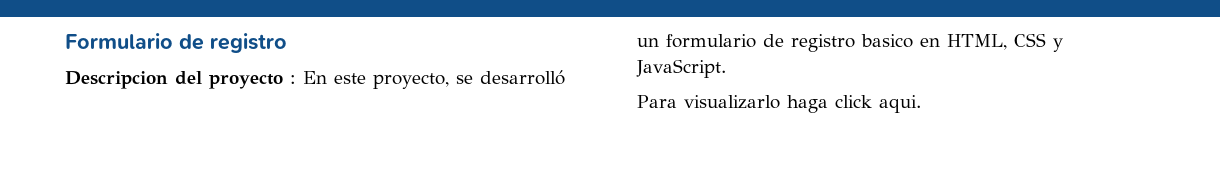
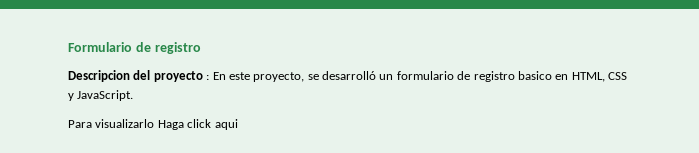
[787,95,921,113] haga click aqui. -> [157,119,238,130] Haga click aqui

